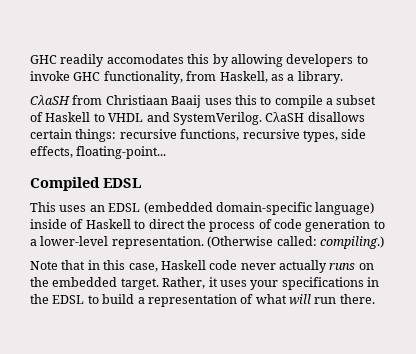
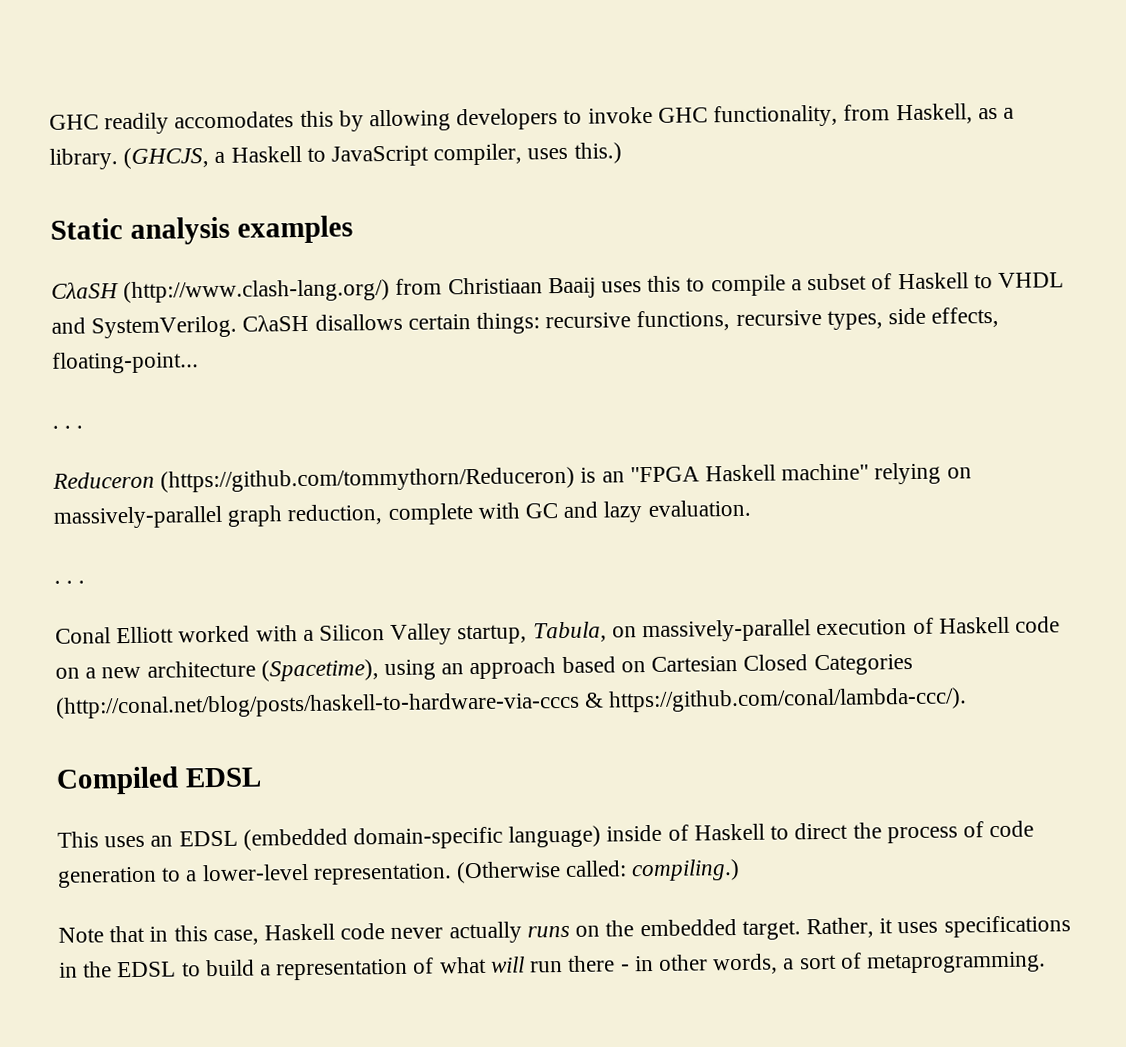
[30,95,70,105] // CλaSH -> [123,142,622,170] [50,215,353,245] [51,278,391,304] (GHCJS, a Haskell to JavaScript compiler, uses this.) // Static analysis examples // CλaSH (http://www.clash-lang.org/)
(167, 152) none -> [52,425,84,429] [52,462,972,493] [53,499,751,529] [54,580,86,584] [55,616,1060,645] [55,653,913,682] [55,687,968,719] // . . . // Reduceron (https://github.com/tommythorn/Reduceron) is an "FPGA Haskell machine" relying on massively-parallel graph reduction, complete with GC and lazy evaluation. // . . . // Conal Elliott worked with a Silicon Valley startup, Tabula, on massively-parallel execution of Haskell code on a new architecture (Spacetime), using an approach based on Cartesian Closed Categories (http://conal.net/blog/posts/haskell-to-hardware-via-cccs & https://github.com/conal/lambda-ccc/).
[250,280,279,290] your -> (939, 927) none
[339,294,375,304] there. -> [567,951,1046,975] there - in other words, a sort of metaprogramming.

